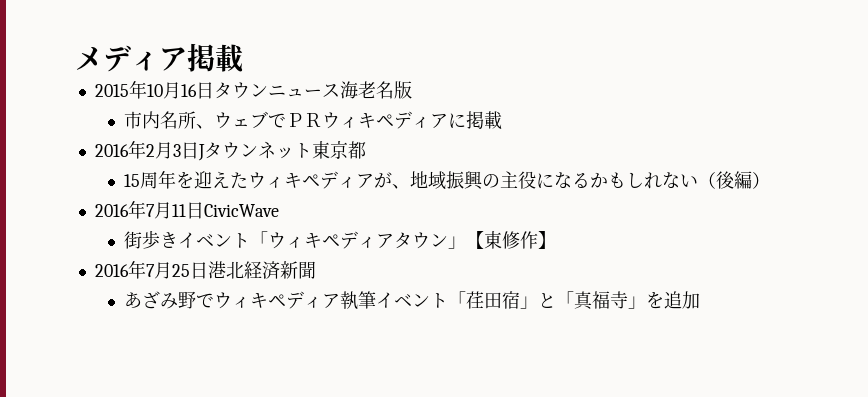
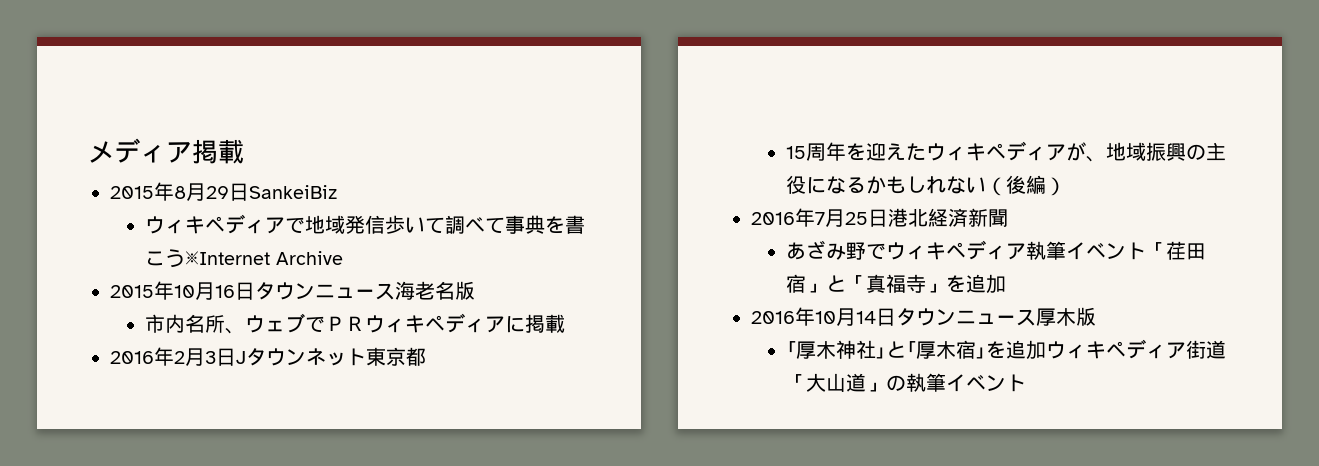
(243, 58) none -> [110,182,337,201] [145,214,586,234] [145,249,344,268] // 2015年8月29日SankeiBiz // ウィキペディアで地域発信歩いて調べて事典を書こう※Internet Archive
[94,200,279,219] [124,230,557,249] // 2016年7月11日CivicWave // 街歩きイベント「ウィキペディアタウン」【東修作】 -> (1067, 186) none
(701, 300) none -> [751,307,1096,326] [786,339,1227,360] [786,373,1027,392] // 2016年10月14日タウンニュース厚木版 // ｢厚木神社｣と｢厚木宿｣を追加ウィキペディア街道「大山道」の執筆イベント

